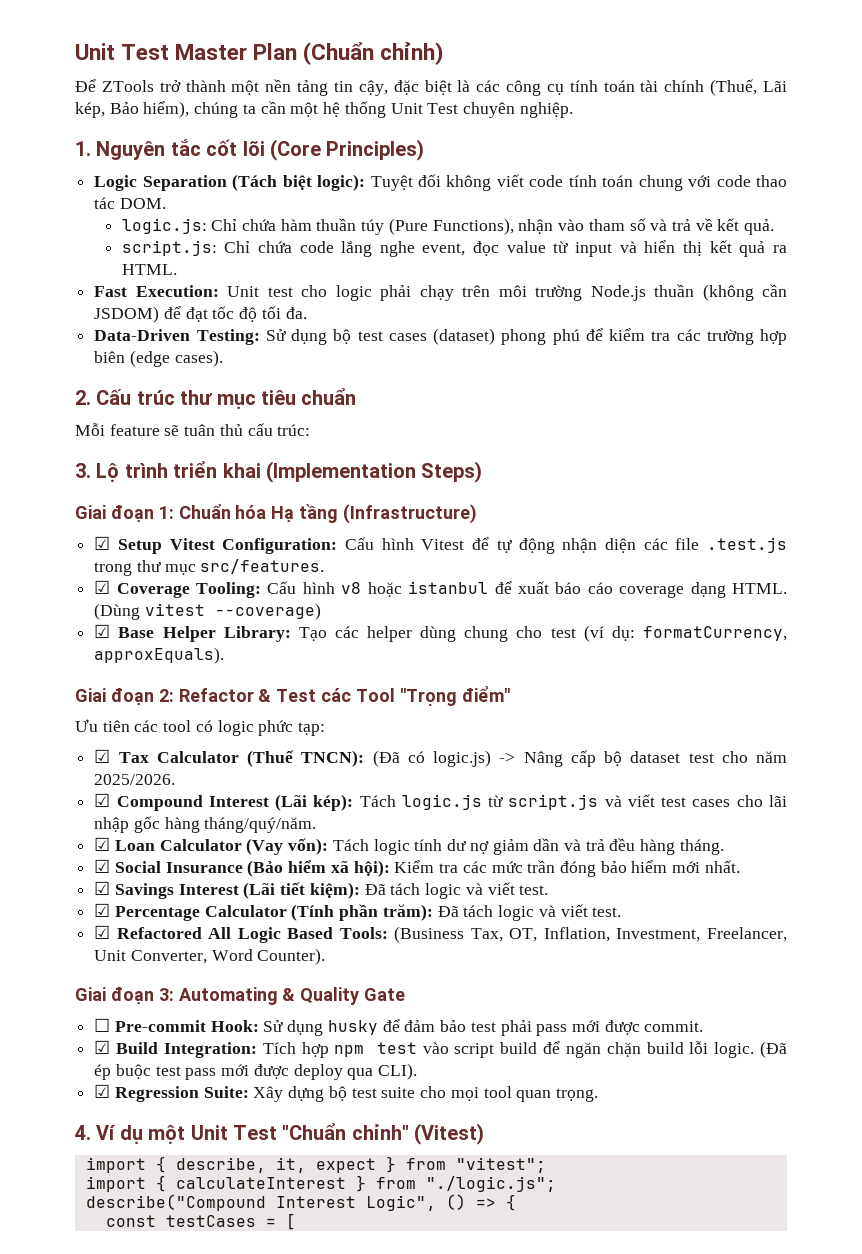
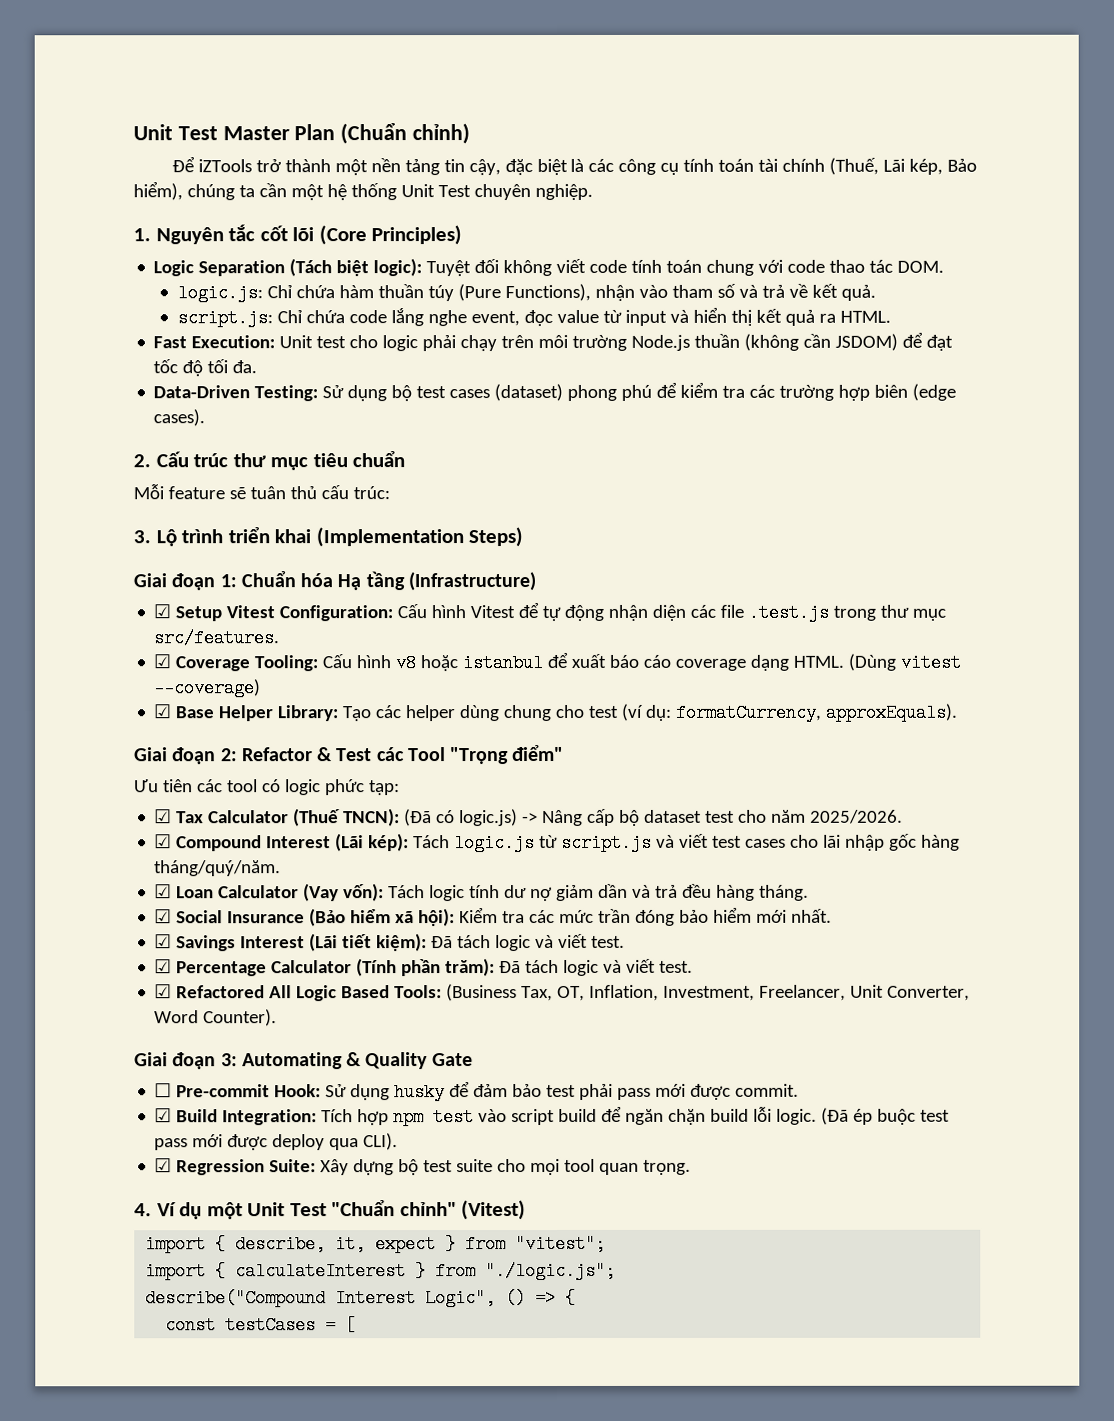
[101,80,154,92] ZTools -> [197,159,252,173] iZTools

